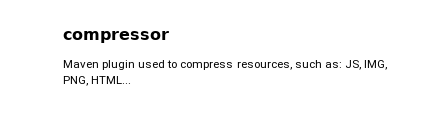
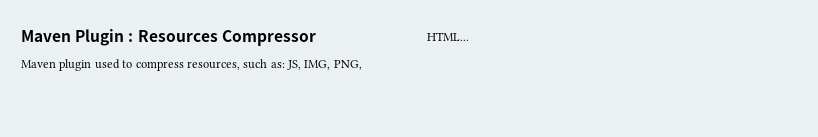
[63,31,169,43] compressor -> [21,29,316,46] Maven Plugin : Resources Compressor

